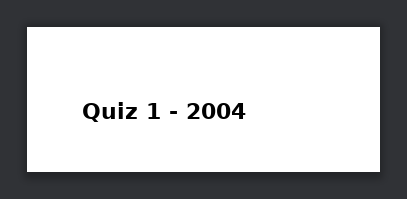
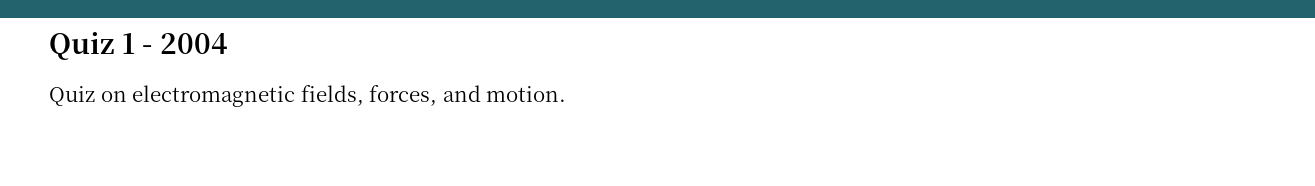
(246, 111) none -> [49,85,567,107] // Quiz on electromagnetic fields, forces, and motion.

